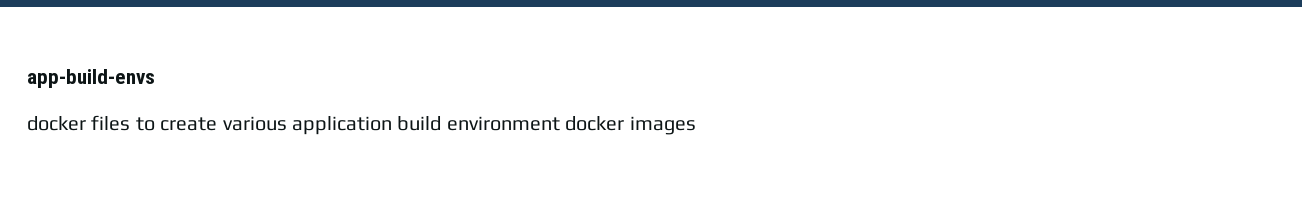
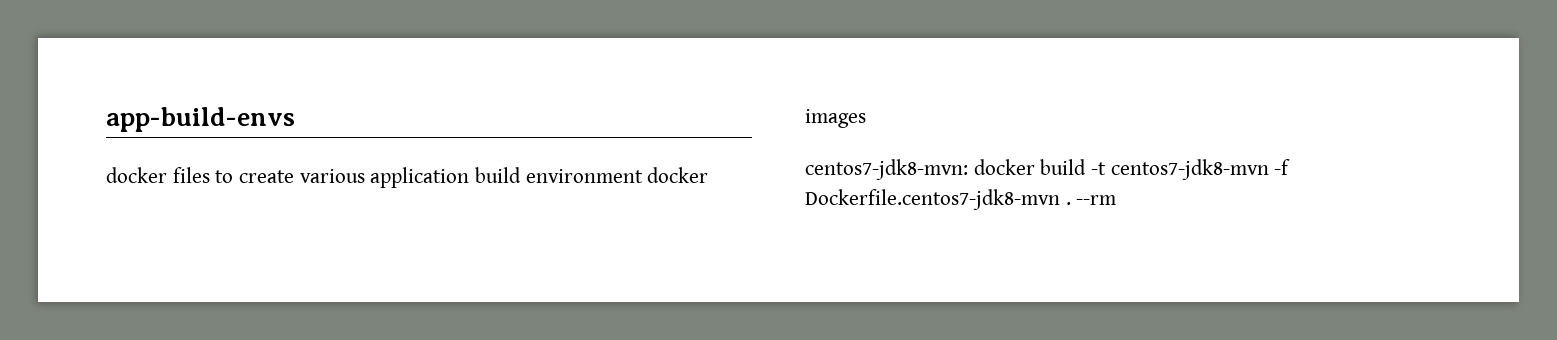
(696, 125) none -> [805,159,1291,180] [805,189,1117,210] // centos7-jdk8-mvn: docker build -t centos7-jdk8-mvn -f Dockerfile.centos7-jdk8-mvn . --rm

